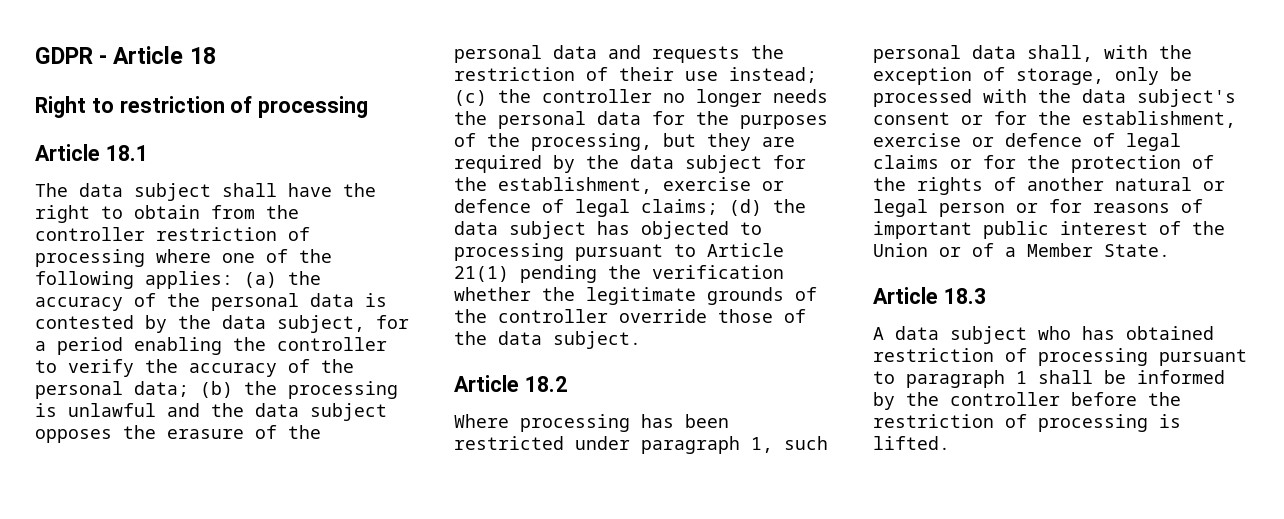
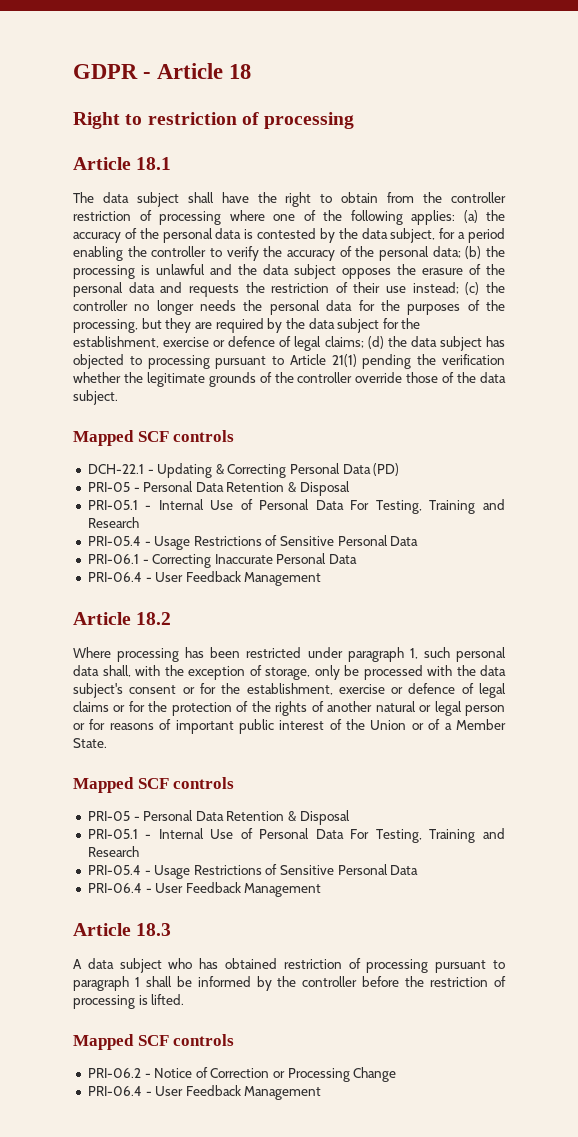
(641, 340) none -> [73,430,235,446] [87,463,400,478] [87,481,350,496] [87,499,505,514] [87,517,139,528] [87,535,419,550] [87,553,358,568] [87,571,322,586] // Mapped SCF controls // DCH-22.1 - Updating & Correcting Personal Data (PD) // PRI-05 - Personal Data Retention & Disposal // PRI-05.1 - Internal Use of Personal Data For Testing, Training and Research // PRI-05.4 - Usage Restrictions of Sensitive Personal Data // PRI-06.1 - Correcting Inaccurate Personal Data // PRI-06.4 - User Feedback Management
(1170, 250) none -> [73,777,235,793] [87,810,350,825] [87,828,505,843] [87,846,139,857] [87,864,419,879] [87,882,322,897] // Mapped SCF controls // PRI-05 - Personal Data Retention & Disposal // PRI-05.1 - Internal Use of Personal Data For Testing, Training and Research // PRI-05.4 - Usage Restrictions of Sensitive Personal Data // PRI-06.4 - User Feedback Management
(950, 443) none -> [73,1034,235,1050] [87,1067,397,1082] [87,1085,322,1100] // Mapped SCF controls // PRI-06.2 - Notice of Correction or Processing Change // PRI-06.4 - User Feedback Management

